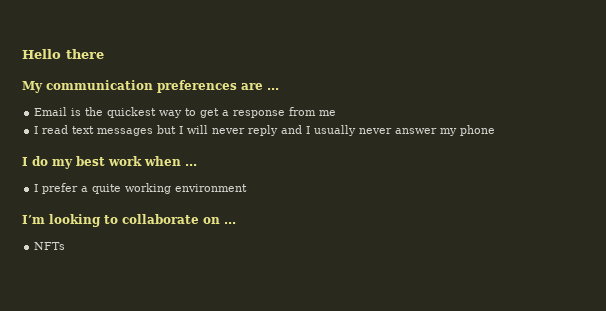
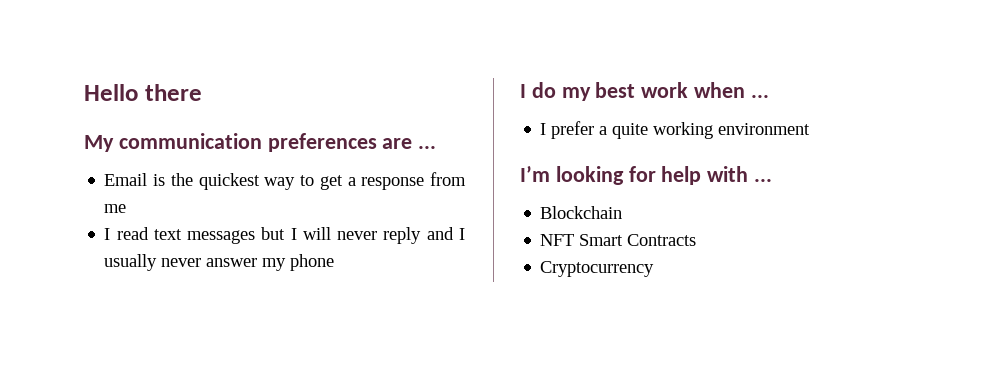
[104,214,236,224] [34,242,66,250] to collaborate on ... // NFTs -> [628,166,773,185] [540,206,623,219] [540,234,697,246] [540,261,655,277] for help with ... // Blockchain // NFT Smart Contracts // Cryptocurrency

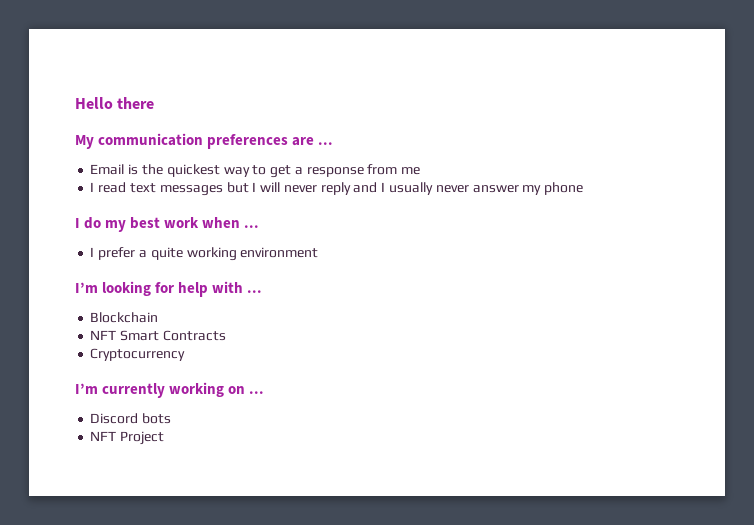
(655, 269) none -> [75,382,265,398] [90,413,172,424] [90,431,165,445] // I’m currently working on ... // Discord bots // NFT Project

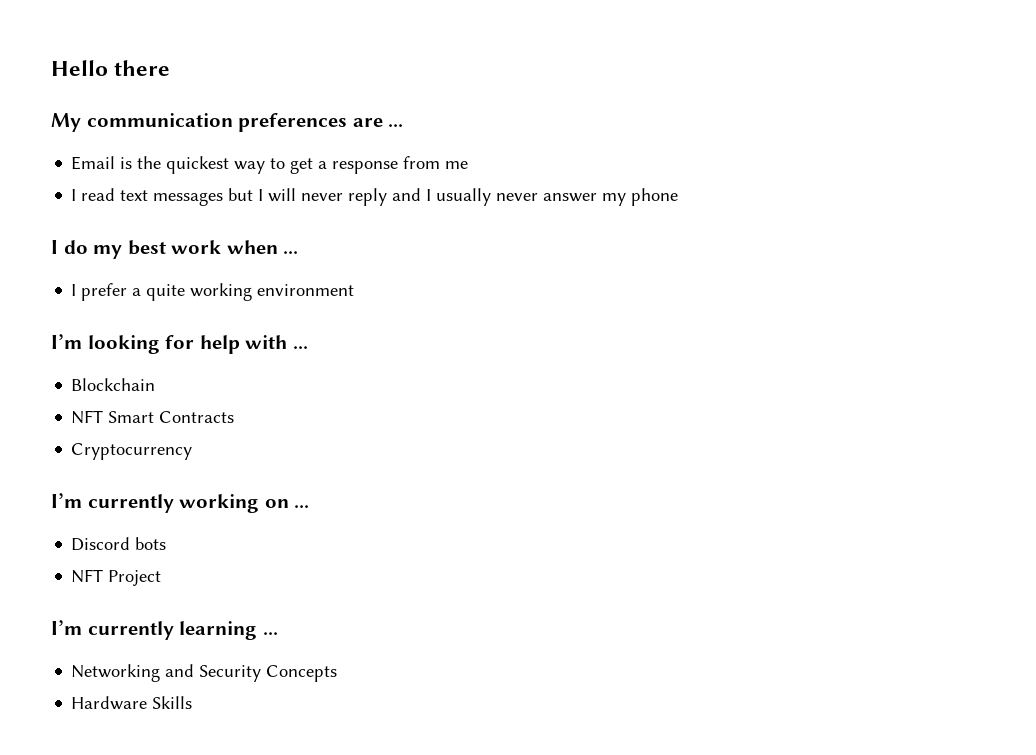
(165, 438) none -> [51,620,278,640] [71,664,338,682] [71,696,193,710] // I’m currently learning ... // Networking and Security Concepts // Hardware Skills

